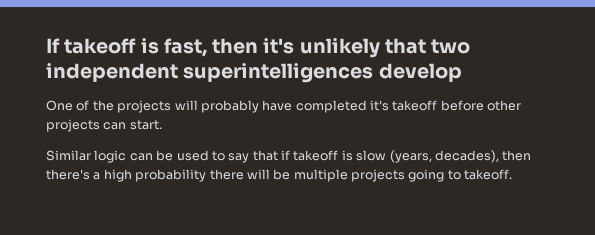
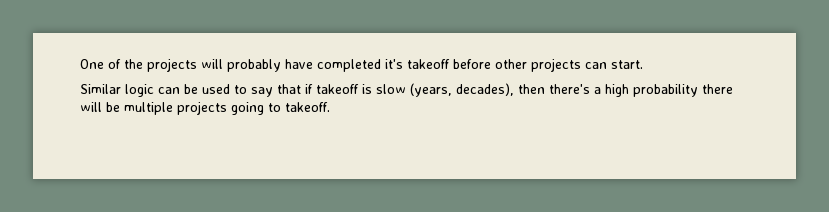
[46,38,471,58] [46,63,462,83] If takeoff is fast, then it's unlikely that two independent superintelligences develop // -> (80, 64) none

